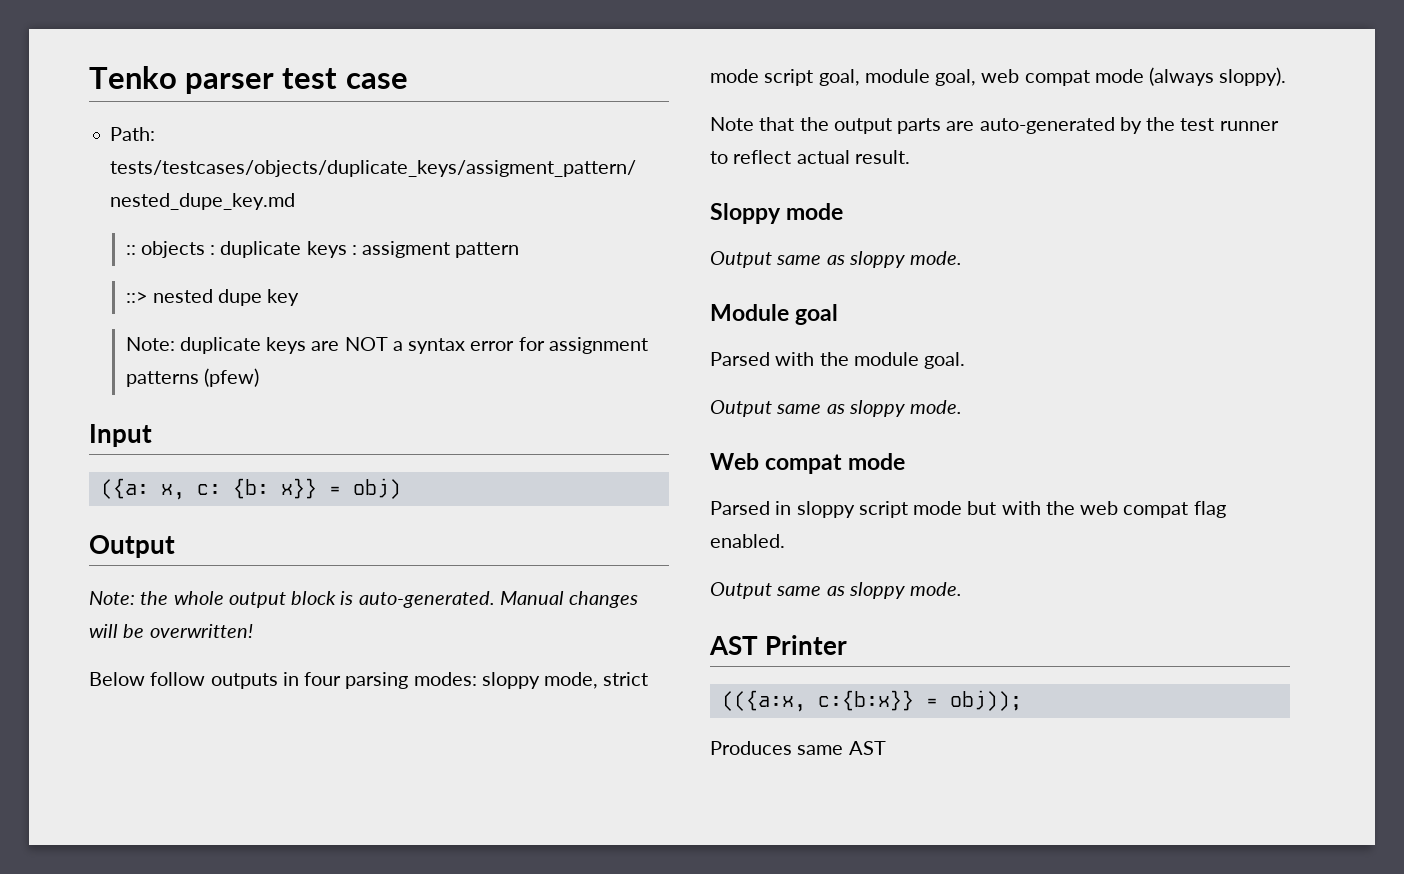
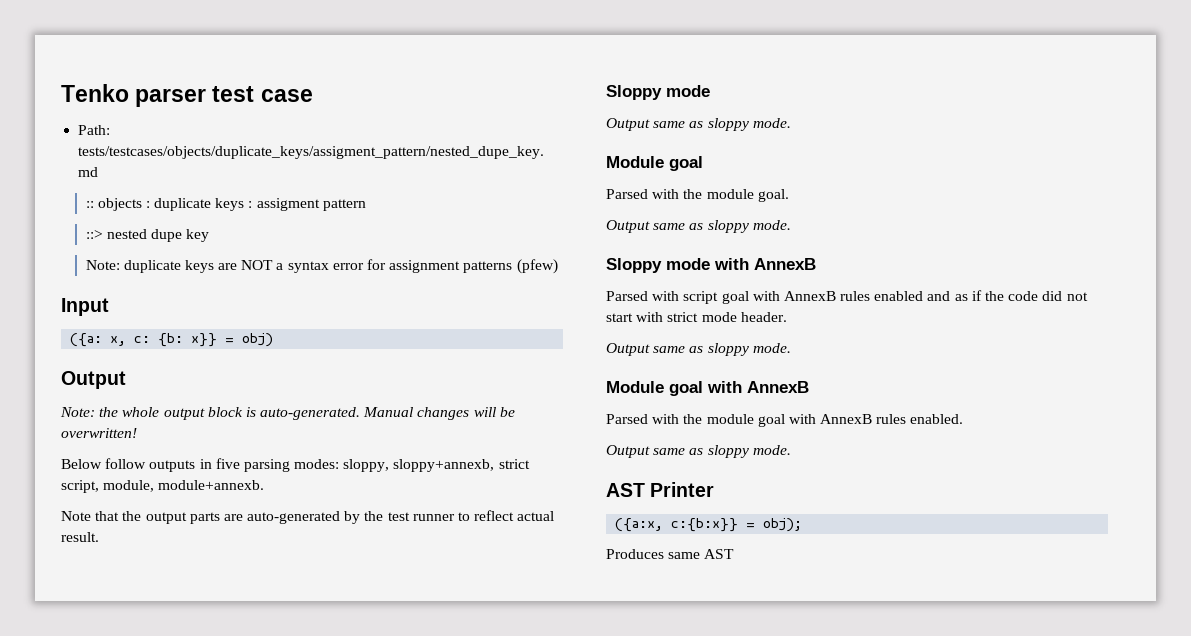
[304,672,342,686] four -> [215,458,240,469] five
[481,672,649,689] [710,67,1287,86] sloppy mode, strict mode script goal, module goal, web compat mode (always sloppy). -> [343,459,530,472] [61,480,265,493] sloppy, sloppy+annexb, strict script, module, module+annexb.
[710,453,906,474] [710,501,1226,518] Web compat mode // Parsed in sloppy script mode but with the web compat flag -> [606,258,816,273] [606,290,1088,304] [606,312,787,322] [606,343,791,356] [606,381,809,396] [606,414,907,427] Sloppy mode with AnnexB // Parsed with script goal with AnnexB rules enabled and as if the code did not start with strict mode header. // Output same as sloppy mode. // Module goal with AnnexB // Parsed with the module goal with AnnexB rules
[721,690,806,712] (({a:x, -> [615,518,664,532] ({a:x,
[949,690,1022,711] obj)); -> [763,518,803,532] obj);

